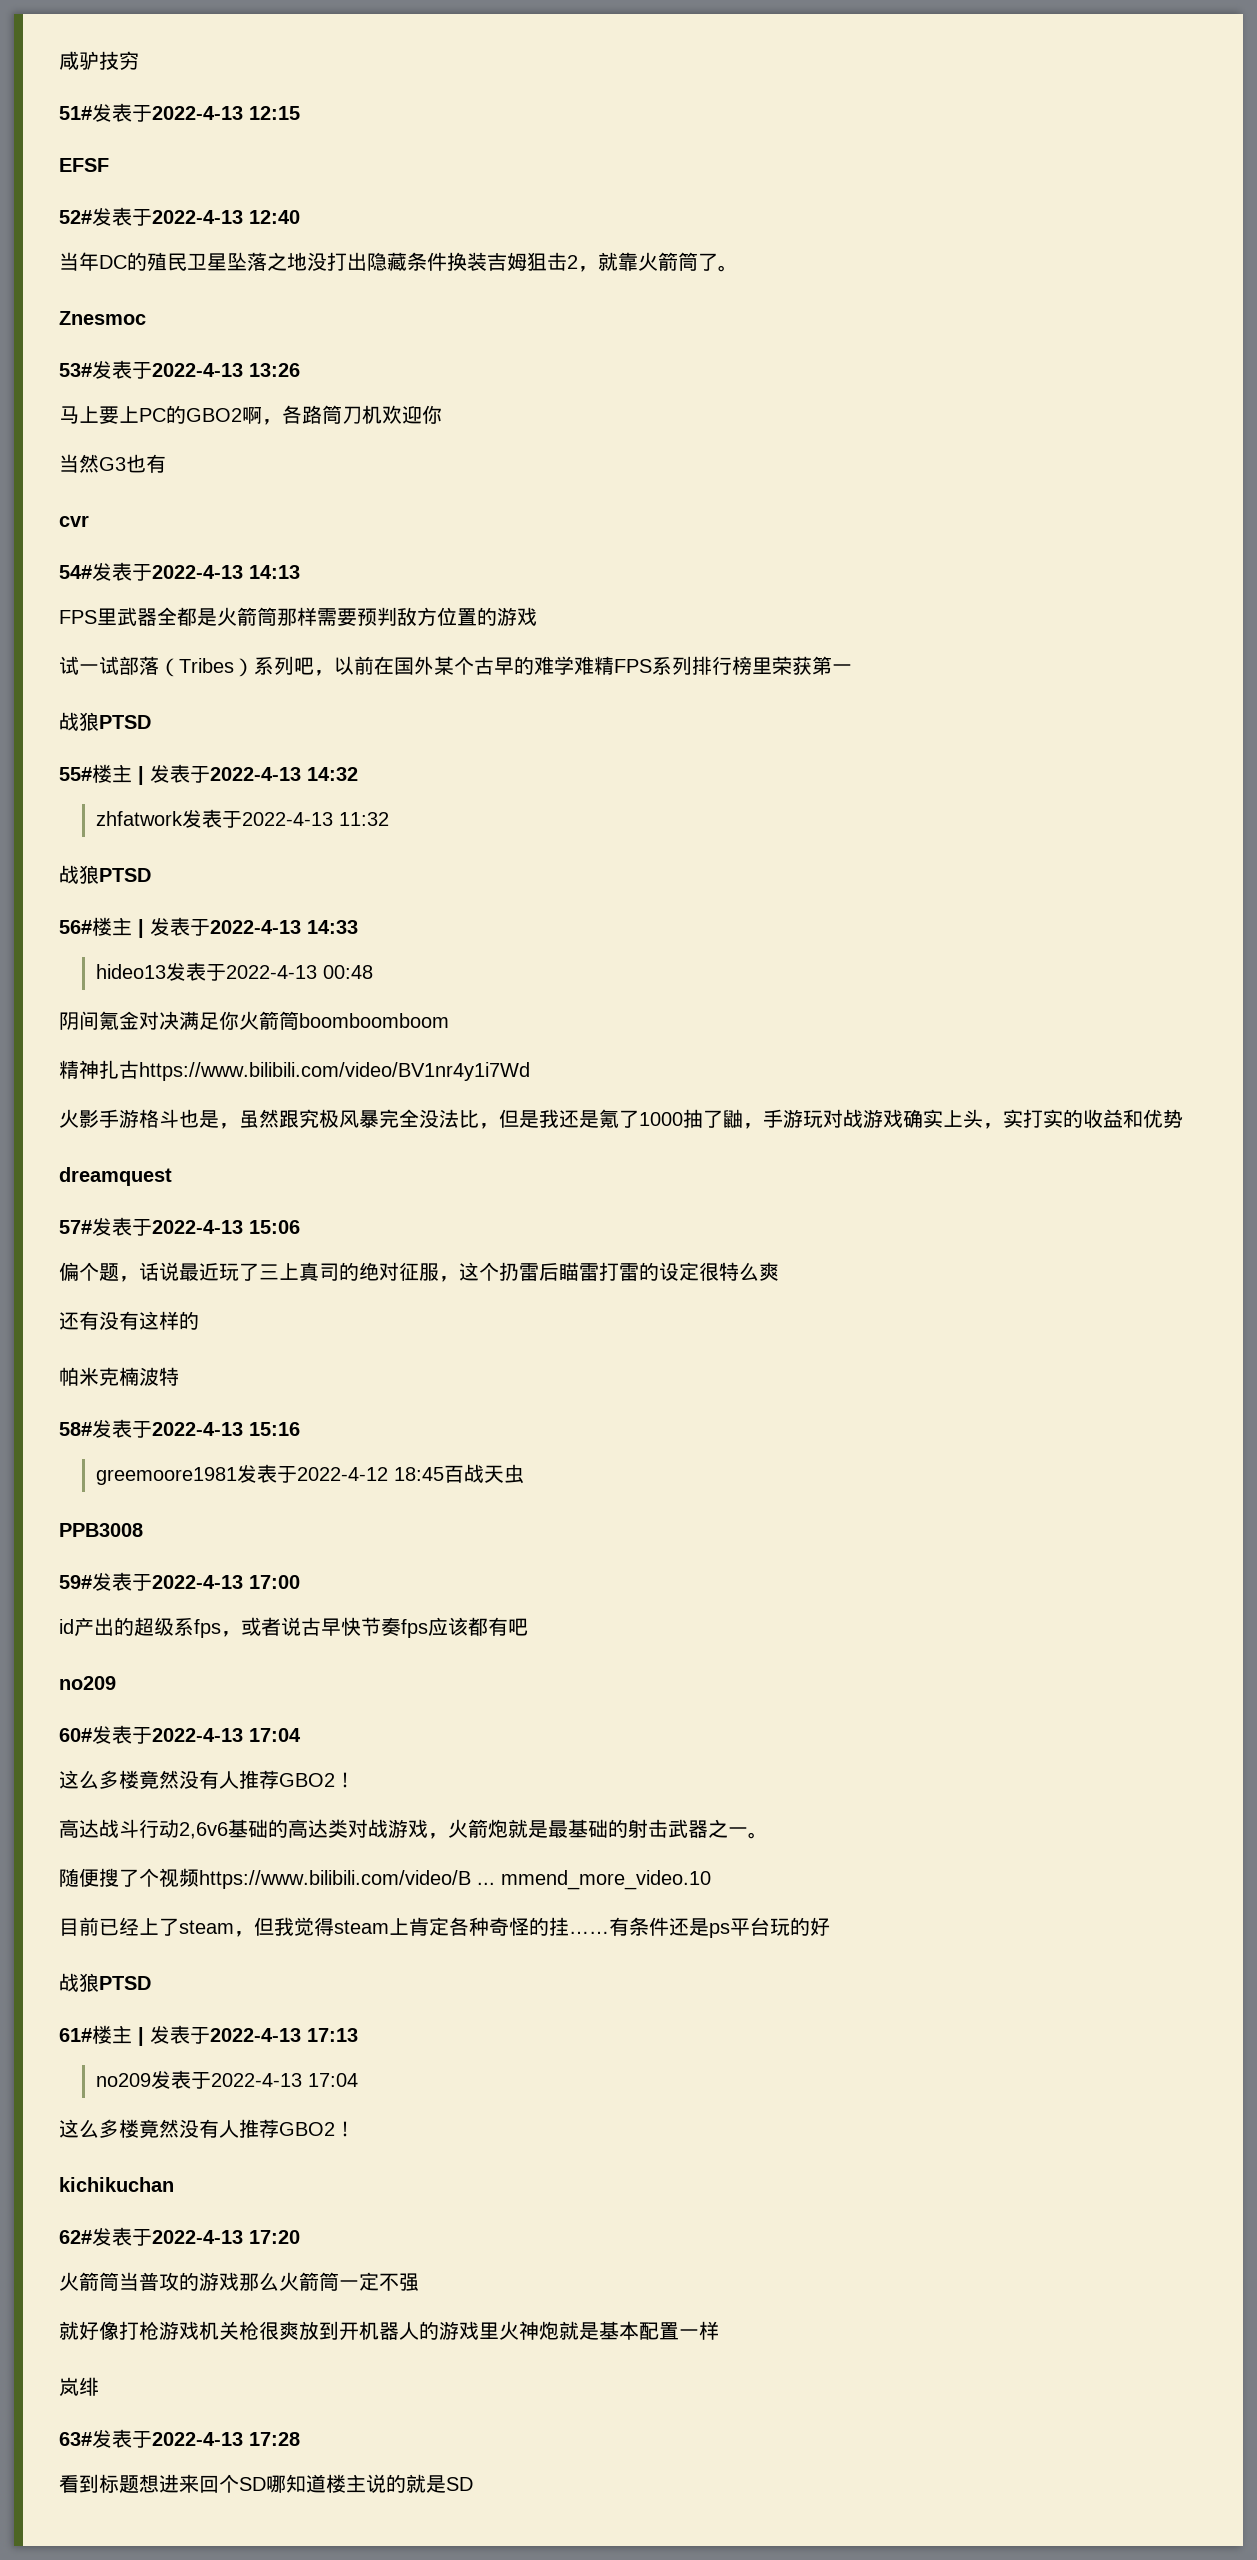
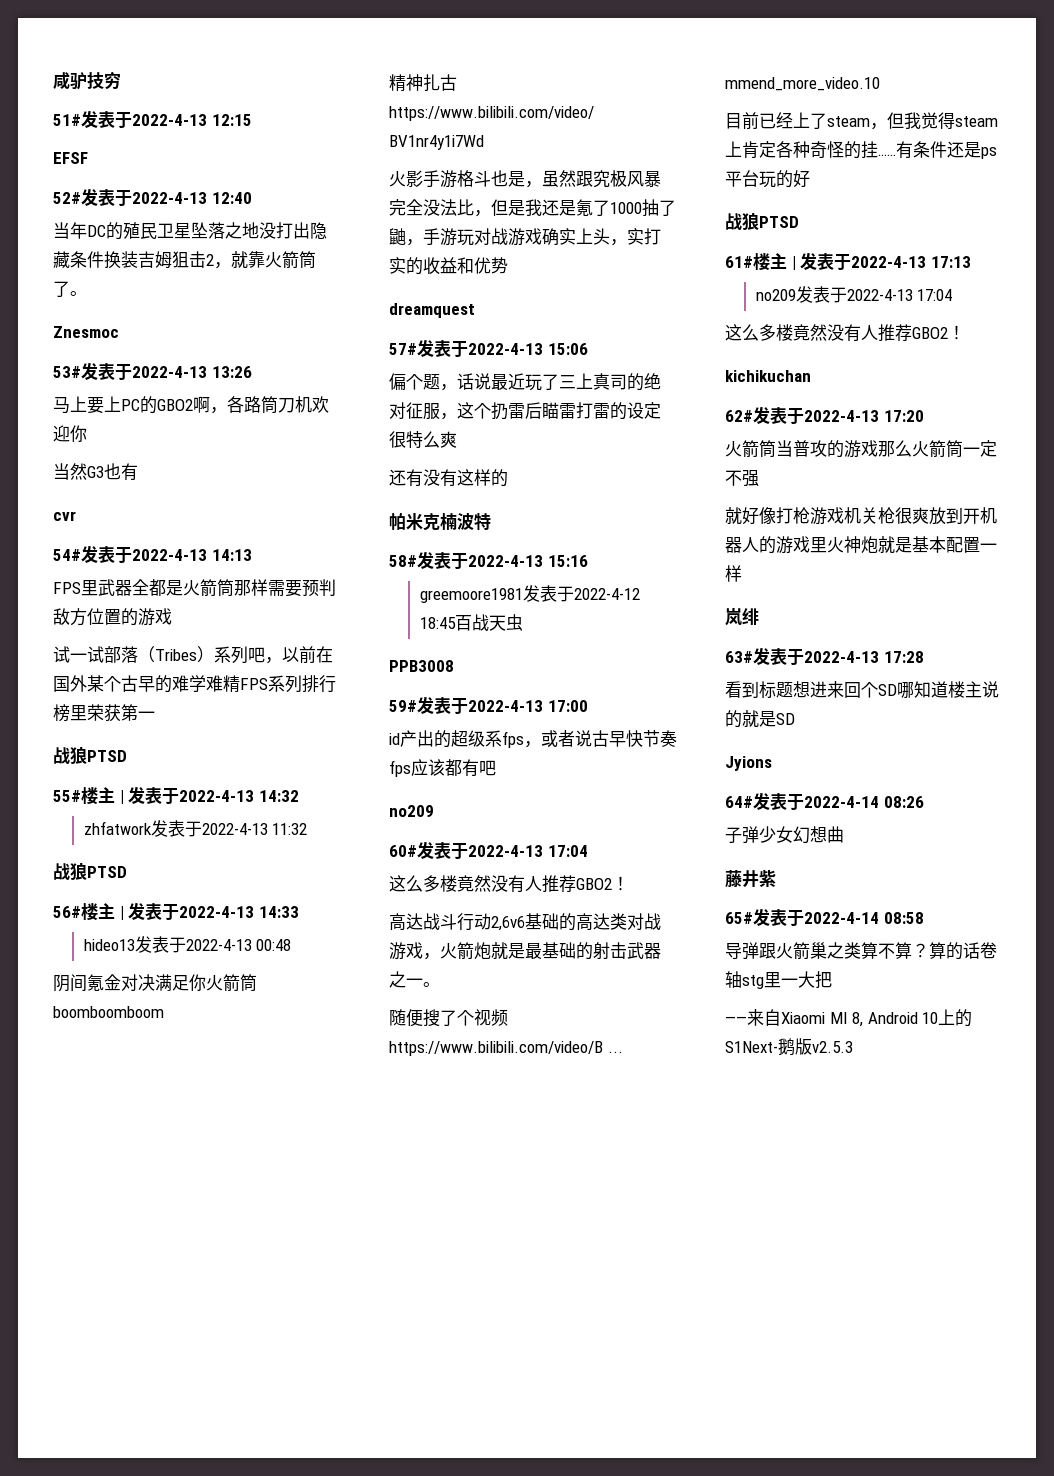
(473, 2484) none -> [725,756,772,771] [725,792,924,810] [725,826,844,844] [725,869,776,888] [725,908,924,926] [725,942,997,960] [725,971,832,989] [725,1009,973,1027] [725,1038,853,1056] // Jyions // 64#发表于2022-4-14 08:26 // 子弹少女幻想曲 // 藤井紫 // 65#发表于2022-4-14 08:58 // 导弹跟火箭巢之类算不算？算的话卷轴stg里一大把 // ——来自Xiaomi MI 8, Android 10上的S1Next-鹅版v2.5.3

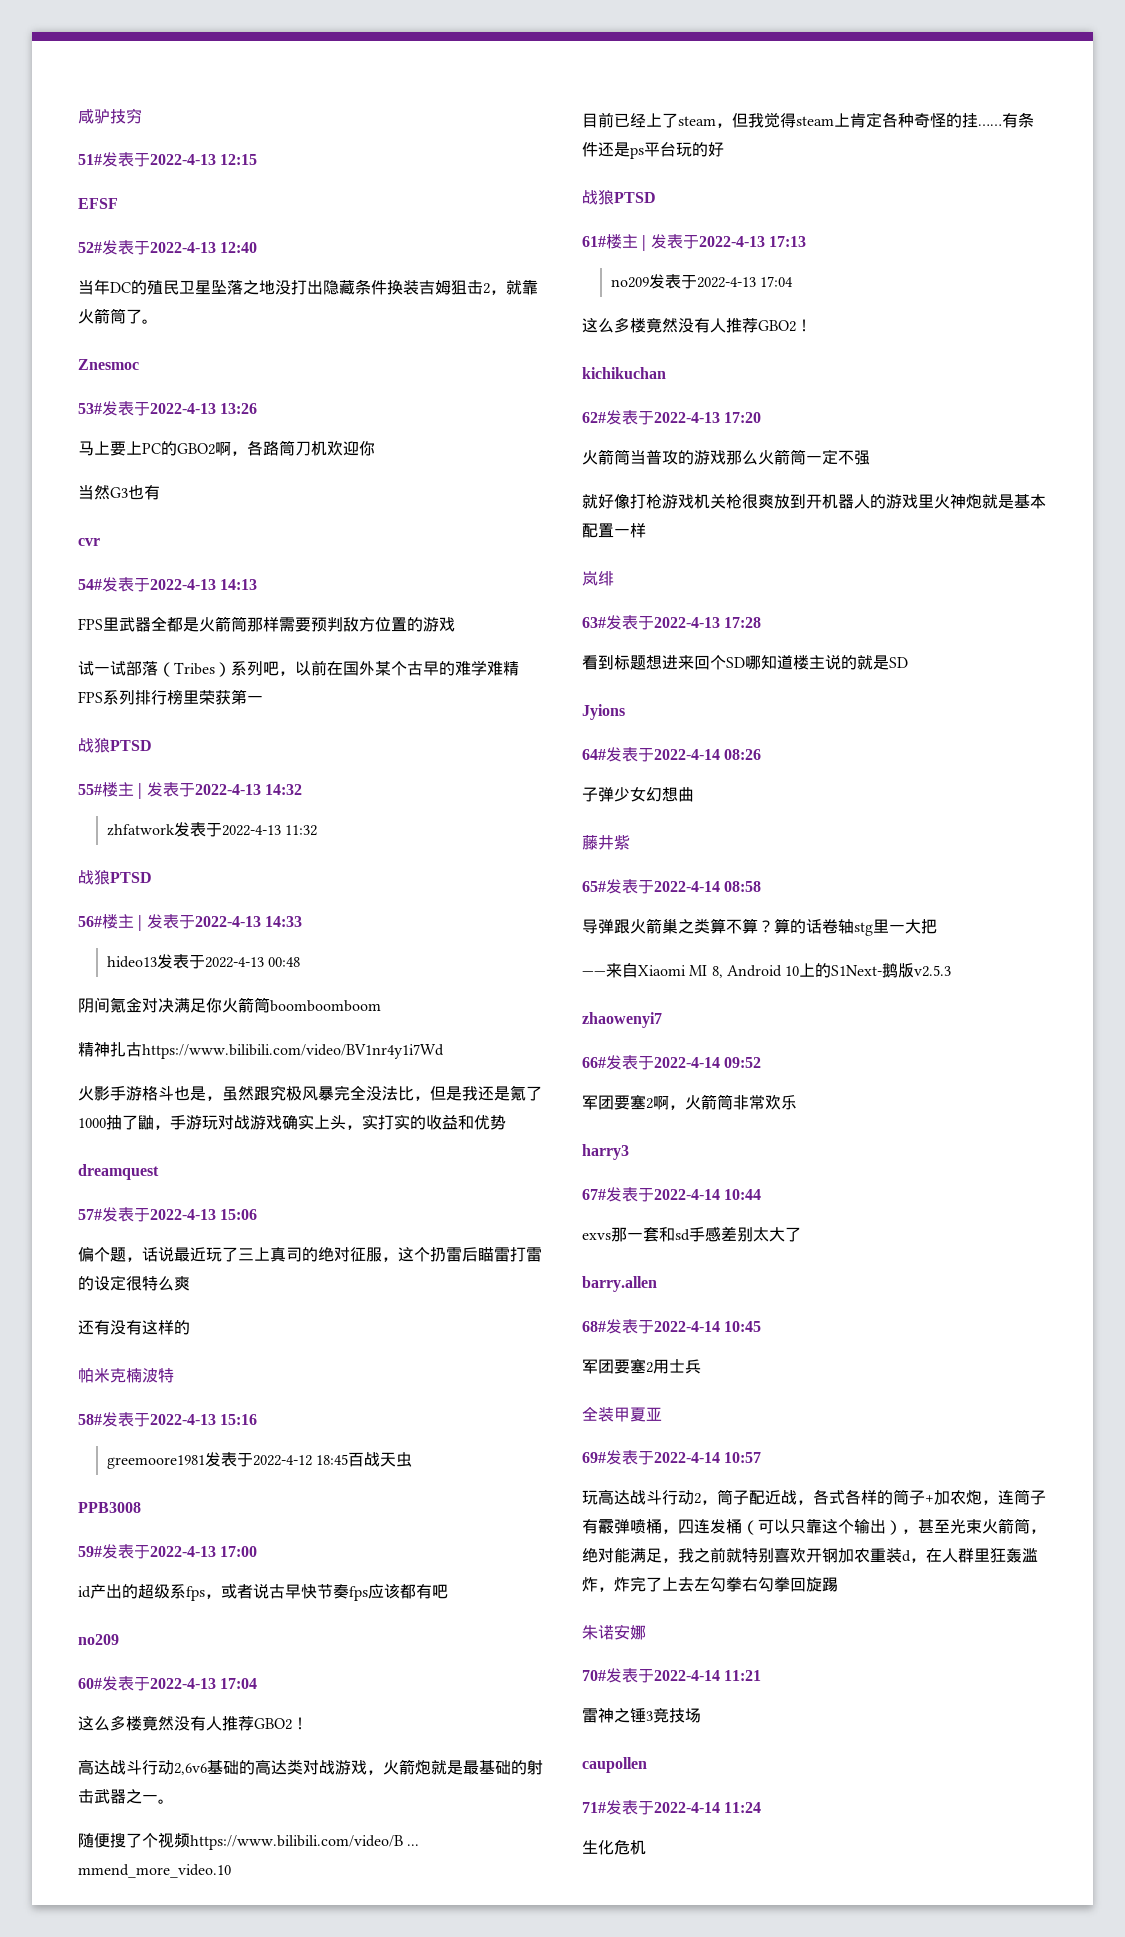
(853, 1047) none -> [582,1012,662,1028] [582,1055,762,1070] [582,1094,797,1110] [582,1144,629,1160] [582,1187,762,1202] [582,1226,801,1242] [582,1276,657,1292] [582,1319,762,1334] [582,1358,701,1374] [582,1406,662,1422] [582,1450,762,1465] [582,1489,1046,1505] [582,1518,1046,1535] [582,1547,1038,1563] [582,1576,838,1592] [582,1624,646,1640] [582,1668,762,1683] [582,1707,701,1723] [582,1757,647,1773] [582,1800,762,1815] [582,1839,646,1855] // zhaowenyi7 // 66#发表于2022-4-14 09:52 // 军团要塞2啊，火箭筒非常欢乐 // harry3 // 67#发表于2022-4-14 10:44 // exvs那一套和sd手感差别太大了 // barry.allen // 68#发表于2022-4-14 10:45 // 军团要塞2用士兵 // 全装甲夏亚 // 69#发表于2022-4-14 10:57 // 玩高达战斗行动2，筒子配近战，各式各样的筒子+加农炮，连筒子有霰弹喷桶，四连发桶（可以只靠这个输出），甚至光束火箭筒，绝对能满足，我之前就特别喜欢开钢加农重装d，在人群里狂轰滥炸，炸完了上去左勾拳右勾拳回旋踢 // 朱诺安娜 // 70#发表于2022-4-14 11:21 // 雷神之锤3竞技场 // caupollen // 71#发表于2022-4-14 11:24 // 生化危机

